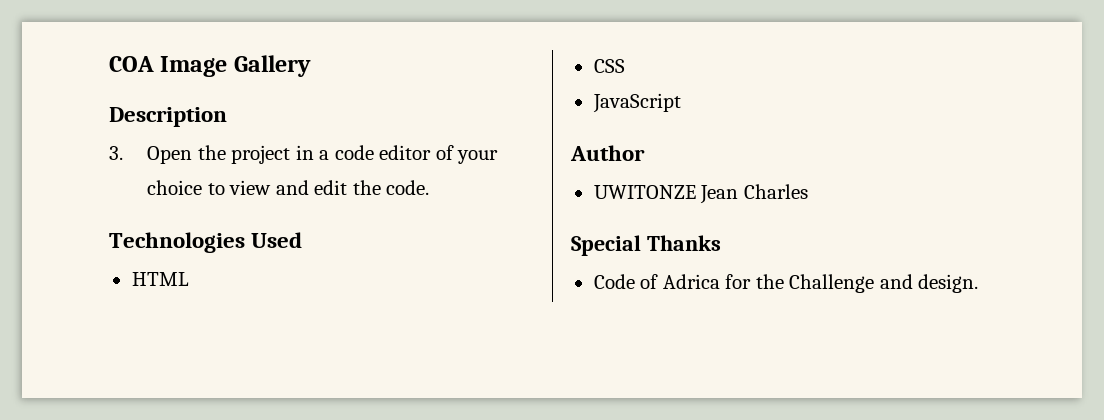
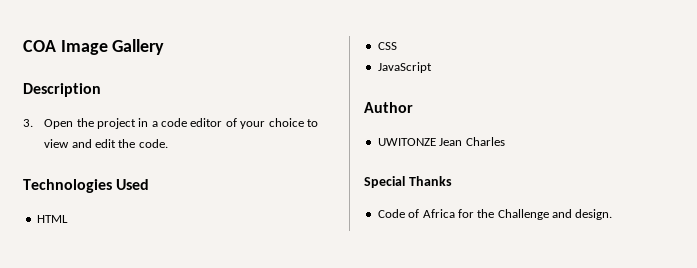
[662,274,720,289] Adrica -> [422,209,455,218] Africa

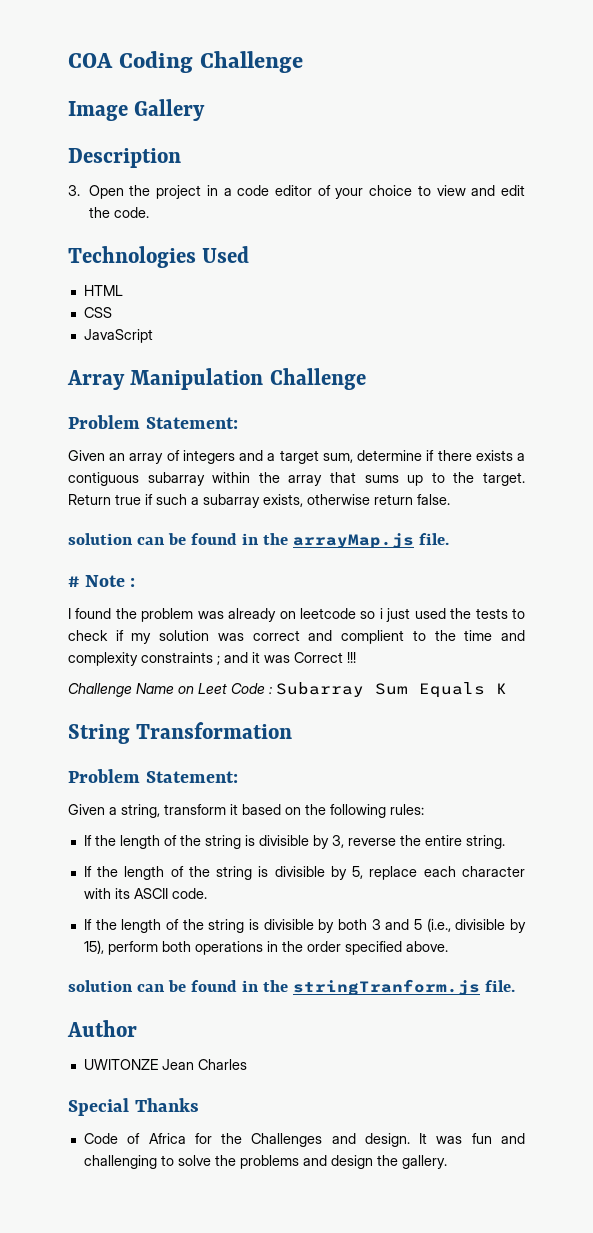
(56, 46) none -> [119,51,304,73] Coding Challenge //
(432, 67) none -> [67,368,366,390] [68,415,238,429] [68,450,525,464] [68,472,526,486] [68,494,450,508] [68,533,449,549] [68,575,136,587] [68,608,526,622] [68,630,526,644] [68,652,356,666] [68,682,507,698] [68,722,293,744] [68,769,238,783] [68,804,424,818] [83,835,505,849] [83,866,525,880] [83,888,207,899] [83,918,526,933] [83,940,448,955] [68,979,515,996] // Array Manipulation Challenge // Problem Statement: // Given an array of integers and a target sum, determine if there exists a contiguous subarray within the array that sums up to the target. Return true if such a subarray exists, otherwise return false. // solution can be found in the arrayMap.js file. // # Note : // I found the problem was already on leetcode so i just used the tests to check if my solution was correct and complient to the time and complexity constraints ; and it was Correct !!! // Challenge Name on Leet Code : Subarray Sum Equals K // String Transformation // Problem Statement: // Given a string, transform it based on the following rules: // If the length of the string is divisible by 3, reverse the entire string. // If the length of the string is divisible by 5, replace each character with its ASCII code. // If the length of the string is divisible by both 3 and 5 (i.e., divisible by 15), perform both operations in the order specified above. // solution can be found in the stringTranform.js file.
[497,209,549,220] Challenge -> [251,1133,323,1147] Challenges
(613, 214) none -> [419,1133,525,1144] [83,1155,447,1169] It was fun and challenging to solve the problems and design the gallery.

